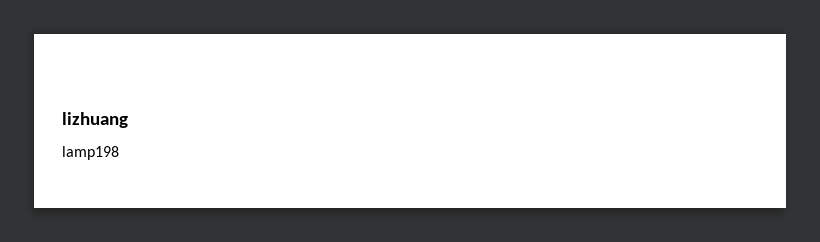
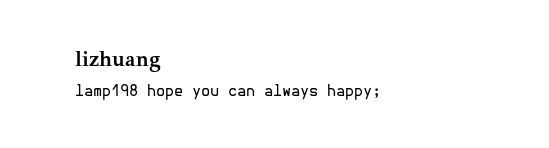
(119, 153) none -> [147,84,381,100] hope you can always happy;

